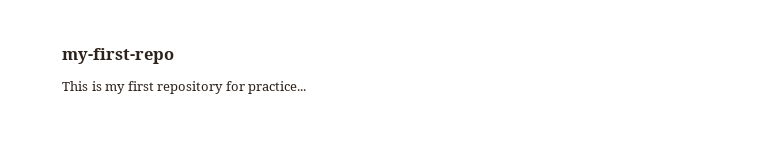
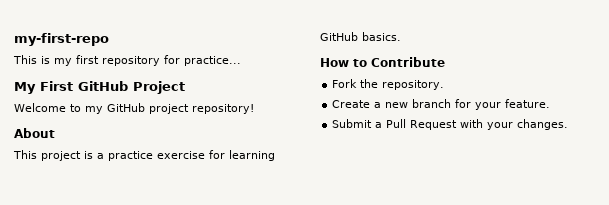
(307, 87) none -> [14,81,185,94] [14,103,254,114] [14,128,55,138] [13,150,275,161] [320,32,401,41] [320,57,445,67] [332,79,445,90] [332,99,551,110] [332,119,569,130] // My First GitHub Project // Welcome to my GitHub project repository! // About // This project is a practice exercise for learning GitHub basics. // How to Contribute // Fork the repository. // Create a new branch for your feature. // Submit a Pull Request with your changes.

